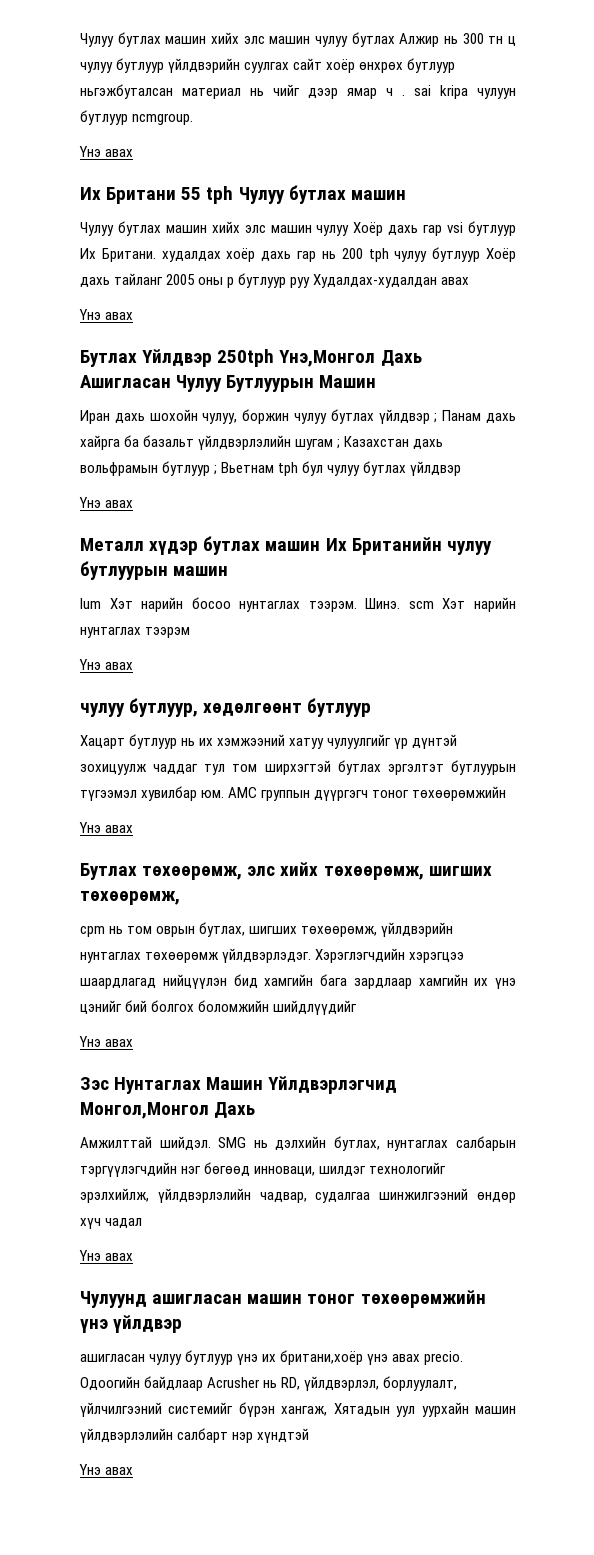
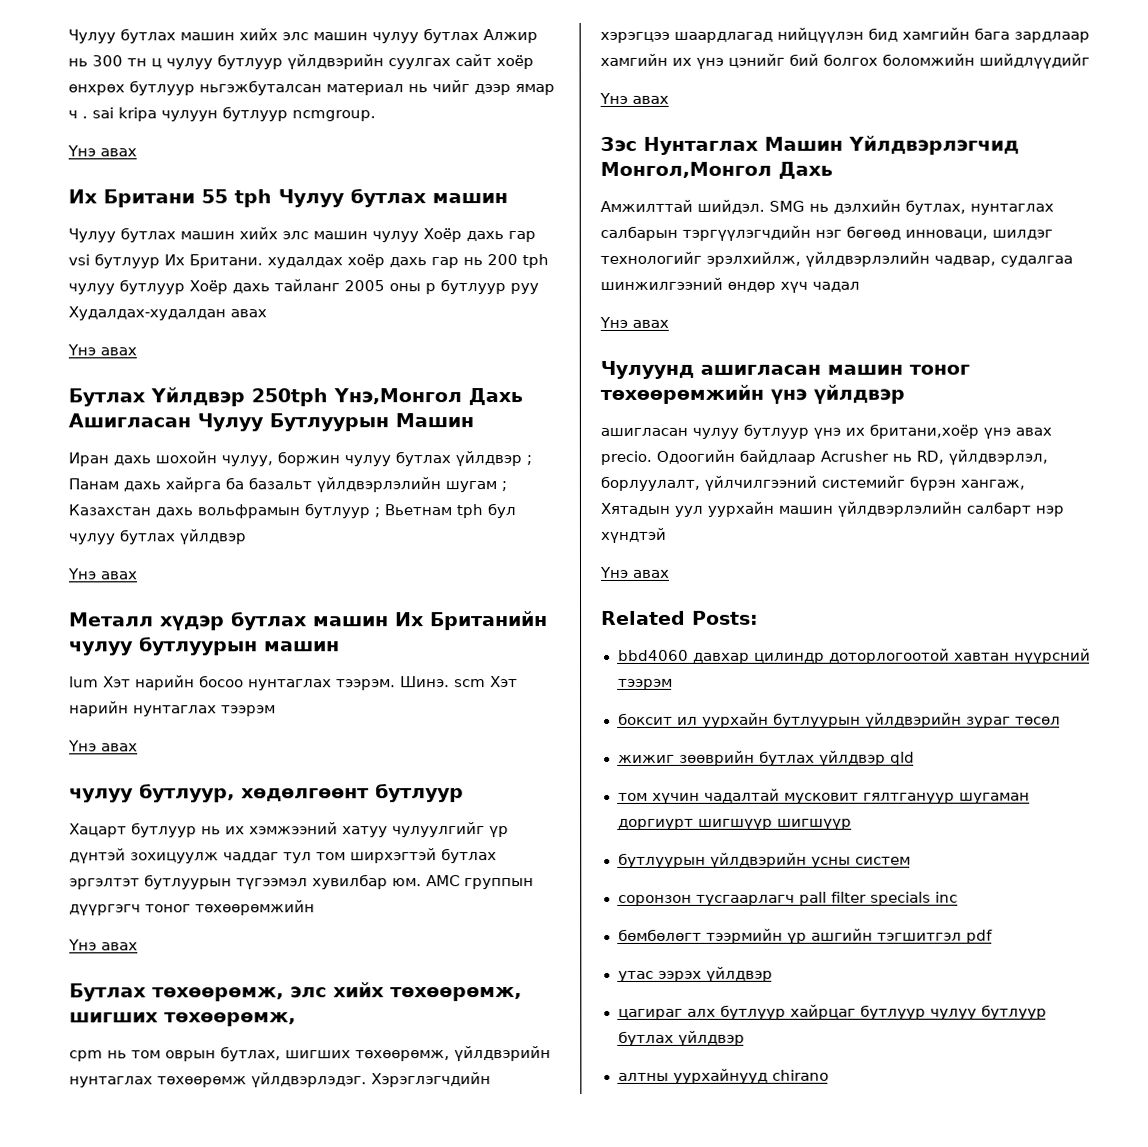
(134, 1471) none -> [601,610,759,625] [617,648,1091,664] [617,678,673,690] [617,712,1061,728] [617,750,915,766] [617,788,1030,804] [617,818,852,830] [617,852,911,868] [617,891,958,906] [617,928,993,944] [617,966,773,982] [617,1004,1047,1020] [617,1030,745,1046] [617,1068,829,1084] // Related Posts: // bbd4060 давхар цилиндр доторлогоотой хавтан нүүрсний тээрэм // боксит ил уурхайн бутлуурын үйлдвэрийн зураг төсөл // жижиг зөөврийн бутлах үйлдвэр qld // том хүчин чадалтай мусковит гялтгануур шугаман доргиурт шигшүүр шигшүүр // бутлуурын үйлдвэрийн усны систем // соронзон тусгаарлагч pall filter specials inc // бөмбөлөгт тээрмийн үр ашгийн тэгшитгэл pdf // утас ээрэх үйлдвэр // цагираг алх бутлуур хайрцаг бутлуур чулуу бутлуур бутлах үйлдвэр // алтны уурхайнууд chirano

